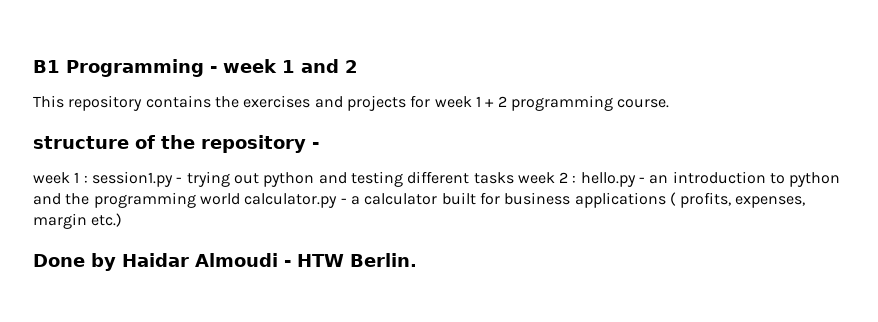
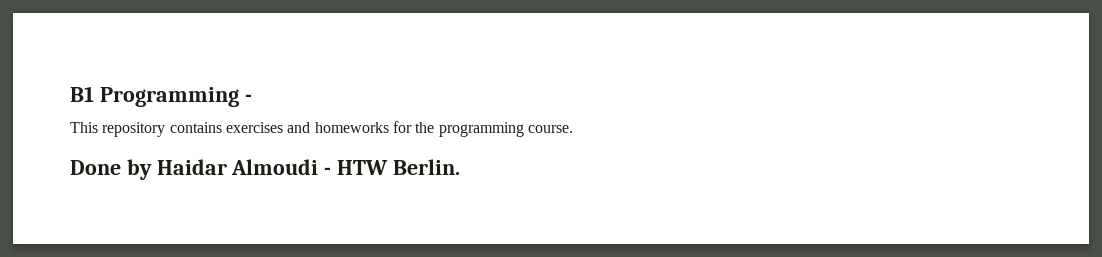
[223,59,358,73] week 1 and 2 -> (252, 98) none
[214,96,239,108] the -> (222, 127) none
[346,95,670,111] [33,135,319,153] [33,171,841,187] [33,192,806,208] [33,213,123,229] projects for week 1 + 2 programming course. // structure of the repository - // week 1 : session1.py - trying out python and testing different tasks week 2 : hello.py - an introduction to python and the programming world calculator.py - a calculator built for business applications ( profits, expenses, margin etc.) -> [314,121,573,137] homeworks for the programming course.

